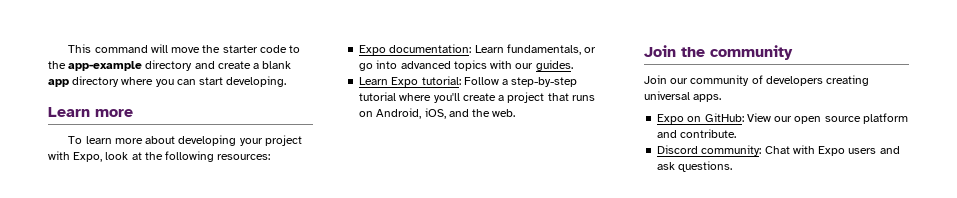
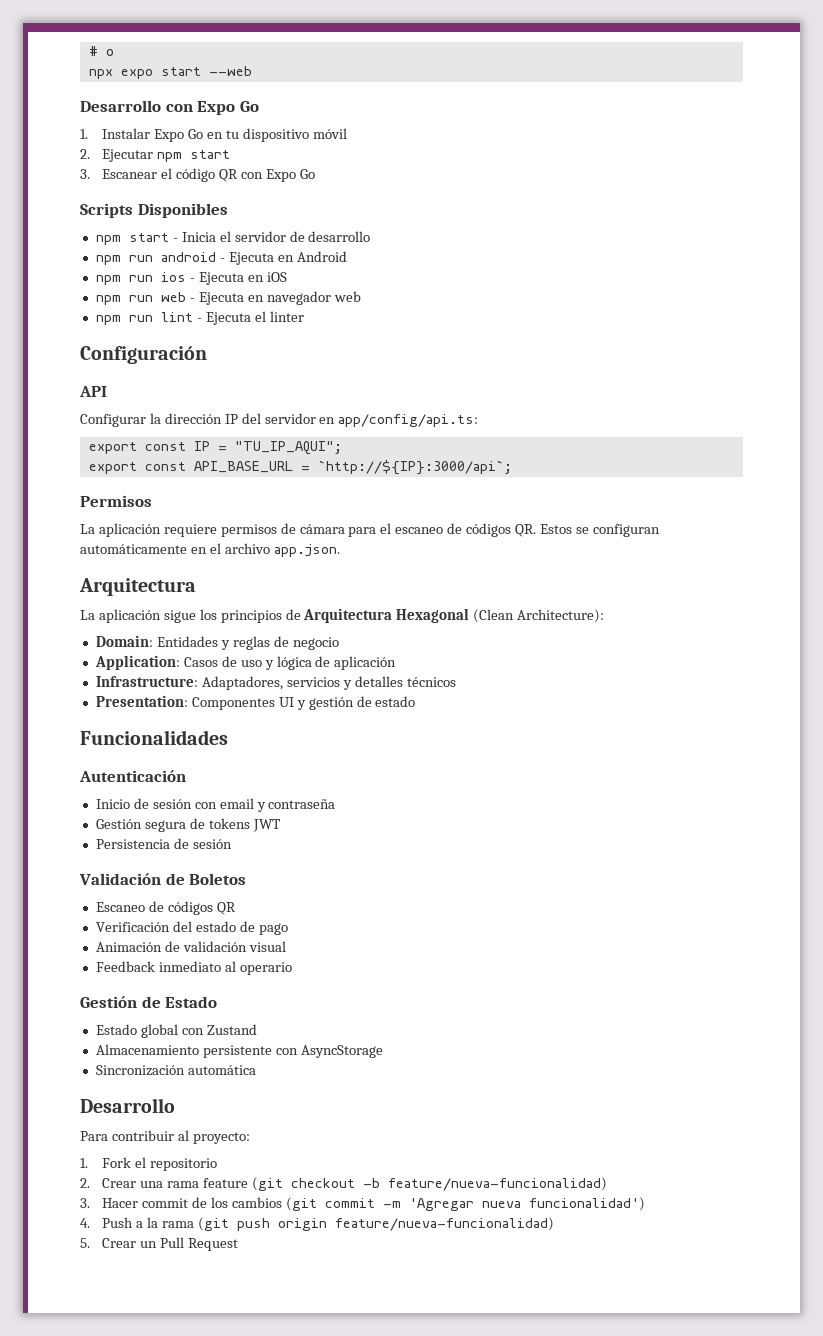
[68,44,301,53] [48,60,292,71] [48,76,287,87] [48,107,133,117] [68,135,302,146] [48,151,271,162] [359,44,597,55] [359,60,573,71] [359,76,578,87] [359,92,595,103] [359,108,516,119] [644,45,793,60] [644,75,870,86] [644,91,722,102] [657,113,908,124] [657,129,737,138] [657,145,900,156] [657,161,733,172] This command will move the starter code to the app-example directory and create a blank app directory where you can start developing. // Learn more // To learn more about developing your project with Expo, look at the following resources: // Expo documentation: Learn fundamentals, or go into advanced topics with our guides. // Learn Expo tutorial: Follow a step-by-step tutorial where you'll create a project that runs on Android, iOS, and the web. // Join the community // Join our community of developers creating universal apps. // Expo on GitHub: View our open source platform and contribute. // Discord community: Chat with Expo users and ask questions. -> [88,46,114,56] [88,66,252,79] [80,100,259,115] [80,128,347,142] [80,149,231,162] [80,168,315,182] [80,203,228,218] [95,231,371,245] [95,251,347,265] [95,272,287,285] [95,291,361,305] [95,311,304,325] [80,346,207,364] [79,386,107,397] [80,413,479,427] [88,441,342,455] [88,460,512,475] [80,495,152,507] [80,523,660,537] [80,543,340,557] [79,578,196,596] [80,608,605,623] [95,635,339,650] [94,655,397,670] [95,676,456,690] [95,695,416,710] [80,730,228,745] [79,770,186,782] [95,798,336,812] [95,818,281,832] [95,838,232,849] [79,873,247,885] [95,901,236,915] [95,921,288,935] [95,941,286,952] [95,961,292,975] [80,996,218,1008] [95,1024,257,1038] [95,1044,383,1058] [95,1065,256,1076] [80,1098,175,1113] [80,1130,250,1144] [80,1157,218,1171] [80,1177,608,1191] [80,1197,645,1211] [80,1217,555,1231] [80,1237,239,1251] # o // npx expo start --web // Desarrollo con Expo Go // 1. Instalar Expo Go en tu dispositivo móvil // 2. Ejecutar npm start // 3. Escanear el código QR con Expo Go // Scripts Disponibles // npm start - Inicia el servidor de desarrollo // npm run android - Ejecuta en Android // npm run ios - Ejecuta en iOS // npm run web - Ejecuta en navegador web // npm run lint - Ejecuta el linter // Configuración // API // Configurar la dirección IP del servidor en app/config/api.ts: // export const IP = "TU_IP_AQUI"; // export const API_BASE_URL = `http://${IP}:3000/api`; // Permisos // La aplicación requiere permisos de cámara para el escaneo de códigos QR. Estos se configuran automáticamente en el archivo app.json. // Arquitectura // La aplicación sigue los principios de Arquitectura Hexagonal (Clean Architecture): // Domain: Entidades y reglas de negocio // Application: Casos de uso y lógica de aplicación // Infrastructure: Adaptadores, servicios y detalles técnicos // Presentation: Componentes UI y gestión de estado // Funcionalidades // Autenticación // Inicio de sesión con email y contraseña // Gestión segura de tokens JWT // Persistencia de sesión // Validación de Boletos // Escaneo de códigos QR // Verificación del estado de pago // Animación de validación visual // Feedback inmediato al operario // Gestión de Estado // Estado global con Zustand // Almacenamiento persistente con AsyncStorage // Sincronización automática // Desarrollo // Para contribuir al proyecto: // 1. Fork el repositorio // 2. Crear una rama feature (git checkout -b feature/nueva-funcionalidad) // 3. Hacer commit de los cambios (git commit -m 'Agregar nueva funcionalidad') // 4. Push a la rama (git push origin feature/nueva-funcionalidad) // 5. Crear un Pull Request

